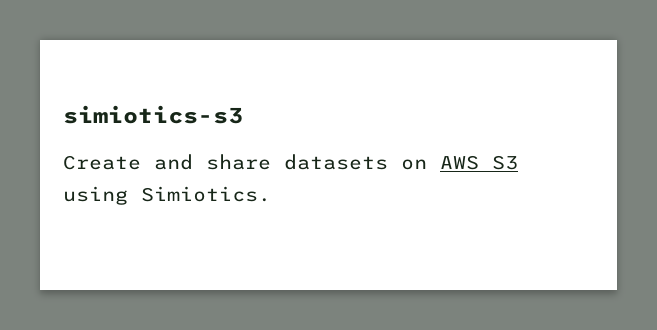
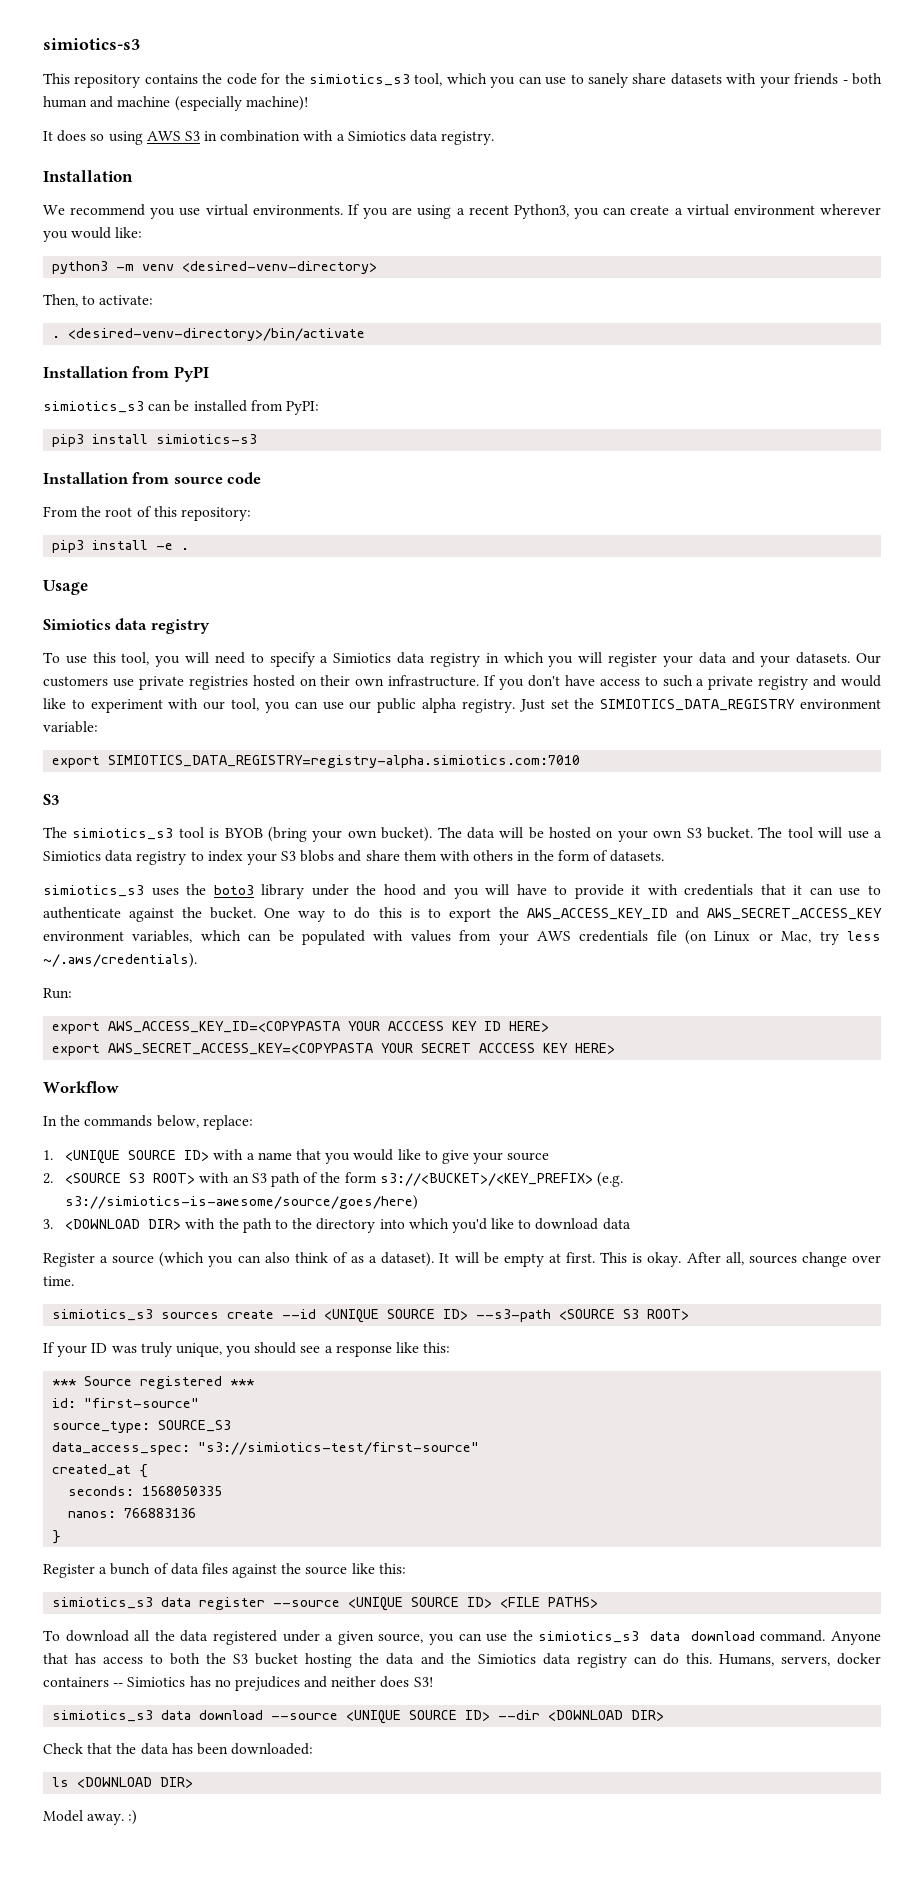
[63,105,243,124] [63,154,518,170] [63,186,271,205] simiotics-s3 // Create and share datasets on AWS S3 using Simiotics. -> [43,38,140,50] [43,73,883,88] [43,96,308,111] [43,130,495,145] [43,170,133,182] [43,204,881,219] [43,227,143,242] [52,261,378,274] [43,294,154,307] [52,328,366,341] [43,366,209,382] [43,400,319,415] [52,434,258,447] [43,472,262,484] [43,506,251,521] [52,540,190,553] [43,580,88,595] [43,618,210,634] [43,652,882,667] [43,675,881,690] [43,698,882,713] [43,721,98,733] [52,755,581,768] [43,794,59,805] [43,827,883,842] [43,850,665,865] [43,884,881,899] [43,907,882,922] [43,930,882,945] [43,953,197,968] [43,988,72,999] [52,1021,550,1034] [52,1043,616,1056] [43,1081,119,1093] [43,1115,253,1130] [43,1149,550,1164] [43,1172,623,1187] [65,1195,419,1210] [43,1218,631,1233] [43,1252,882,1267] [43,1276,74,1286] [52,1309,690,1323] [43,1342,451,1357] [52,1376,255,1389] [52,1398,200,1408] [52,1420,232,1433] [52,1442,480,1455] [52,1464,149,1478] [68,1486,223,1496] [68,1508,197,1518] [52,1530,62,1544] [43,1563,406,1578] [52,1597,599,1611] [43,1630,881,1645] [43,1653,881,1668] [43,1676,433,1691] [52,1710,665,1724] [43,1743,314,1755] [52,1777,194,1788] [43,1810,138,1825] simiotics-s3 // This repository contains the code for the simiotics_s3 tool, which you can use to sanely share datasets with your friends - both human and machine (especially machine)! // It does so using AWS S3 in combination with a Simiotics data registry. // Installation // We recommend you use virtual environments. If you are using a recent Python3, you can create a virtual environment wherever you would like: // python3 -m venv <desired-venv-directory> // Then, to activate: // . <desired-venv-directory>/bin/activate // Installation from PyPI // simiotics_s3 can be installed from PyPI: // pip3 install simiotics-s3 // Installation from source code // From the root of this repository: // pip3 install -e . // Usage // Simiotics data registry // To use this tool, you will need to specify a Simiotics data registry in which you will register your data and your datasets. Our customers use private registries hosted on their own infrastructure. If you don't have access to such a private registry and would like to experiment with our tool, you can use our public alpha registry. Just set the SIMIOTICS_DATA_REGISTRY environment variable: // export SIMIOTICS_DATA_REGISTRY=registry-alpha.simiotics.com:7010 // S3 // The simiotics_s3 tool is BYOB (bring your own bucket). The data will be hosted on your own S3 bucket. The tool will use a Simiotics data registry to index your S3 blobs and share them with others in the form of datasets. // simiotics_s3 uses the boto3 library under the hood and you will have to provide it with credentials that it can use to authenticate against the bucket. One way to do this is to export the AWS_ACCESS_KEY_ID and AWS_SECRET_ACCESS_KEY environment variables, which can be populated with values from your AWS credentials file (on Linux or Mac, try less ~/.aws/credentials). // Run: // export AWS_ACCESS_KEY_ID=<COPYPASTA YOUR ACCCESS KEY ID HERE> // export AWS_SECRET_ACCESS_KEY=<COPYPASTA YOUR SECRET ACCCESS KEY HERE> // Workflow // In the commands below, replace: // 1. <UNIQUE SOURCE ID> with a name that you would like to give your source // 2. <SOURCE S3 ROOT> with an S3 path of the form s3://<BUCKET>/<KEY_PREFIX> (e.g. s3://simiotics-is-awesome/source/goes/here) // 3. <DOWNLOAD DIR> with the path to the directory into which you'd like to download data // Register a source (which you can also think of as a dataset). It will be empty at first. This is okay. After all, sources change over time. // simiotics_s3 sources create --id <UNIQUE SOURCE ID> --s3-path <SOURCE S3 ROOT> // If your ID was truly unique, you should see a response like this: // *** Source registered *** // id: "first-source" // source_type: SOURCE_S3 // data_access_spec: "s3://simiotics-test/first-source" // created_at { // seconds: 1568050335 // nanos: 766883136 // } // Register a bunch of data files against the source like this: // simiotics_s3 data register --source <UNIQUE SOURCE ID> <FILE PATHS> // To download all the data registered under a given source, you can use the simiotics_s3 data download command. Anyone that has access to both the S3 bucket hosting the data and the Simiotics data registry can do this. Humans, servers, docker containers -- Simiotics has no prejudices and neither does S3! // simiotics_s3 data download --source <UNIQUE SOURCE ID> --dir <DOWNLOAD DIR> // Check that the data has been downloaded: // ls <DOWNLOAD DIR> // Model away. :)

